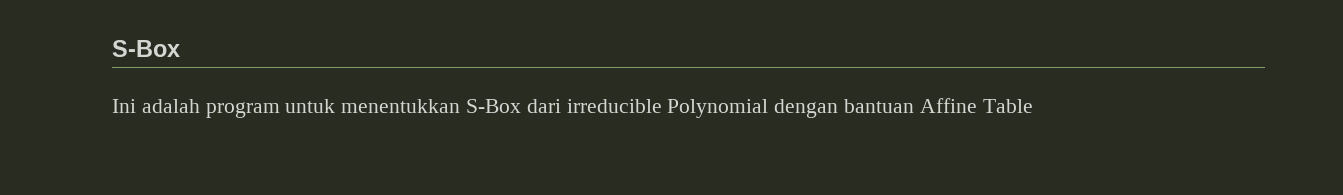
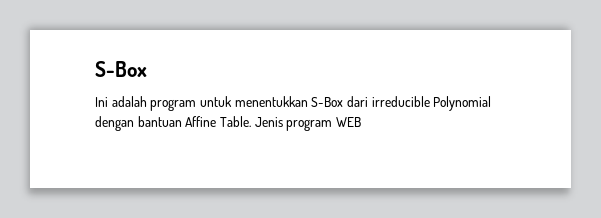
[982,99,1033,113] Table -> [219,116,361,131] Table. Jenis program WEB

